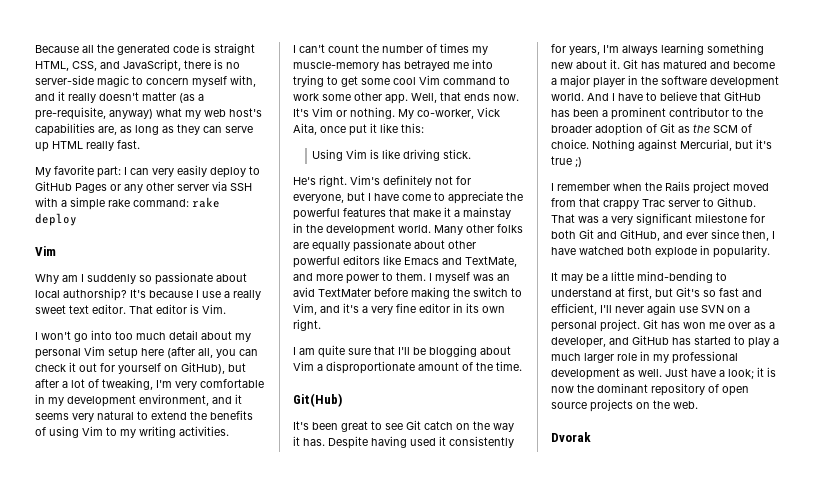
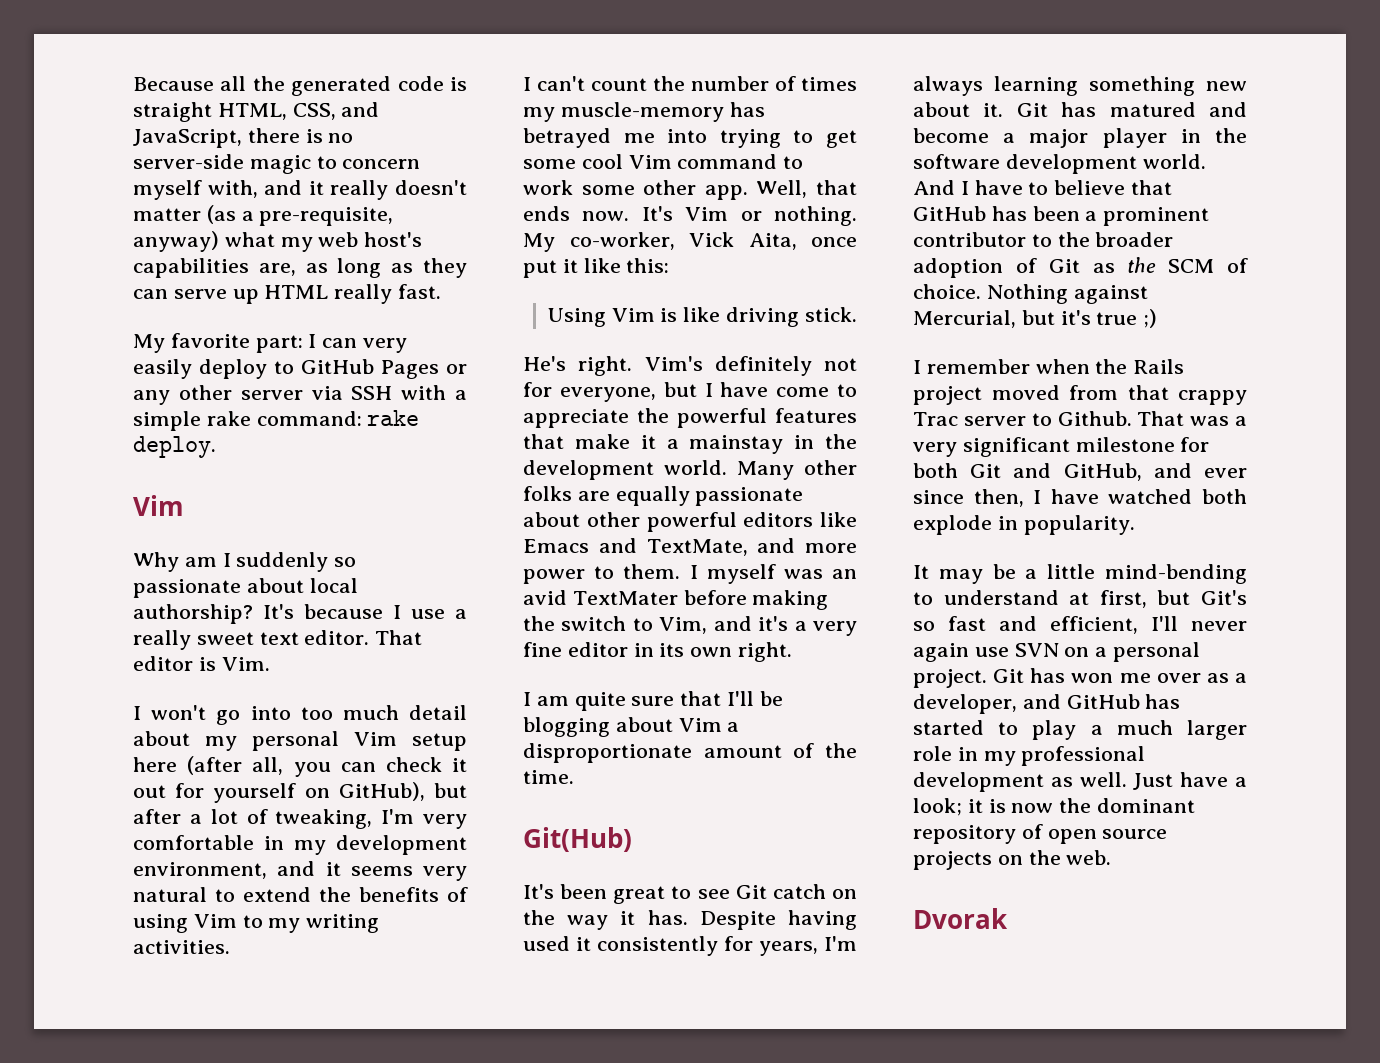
[35,213,77,226] deploy -> [133,436,216,458] deploy.

